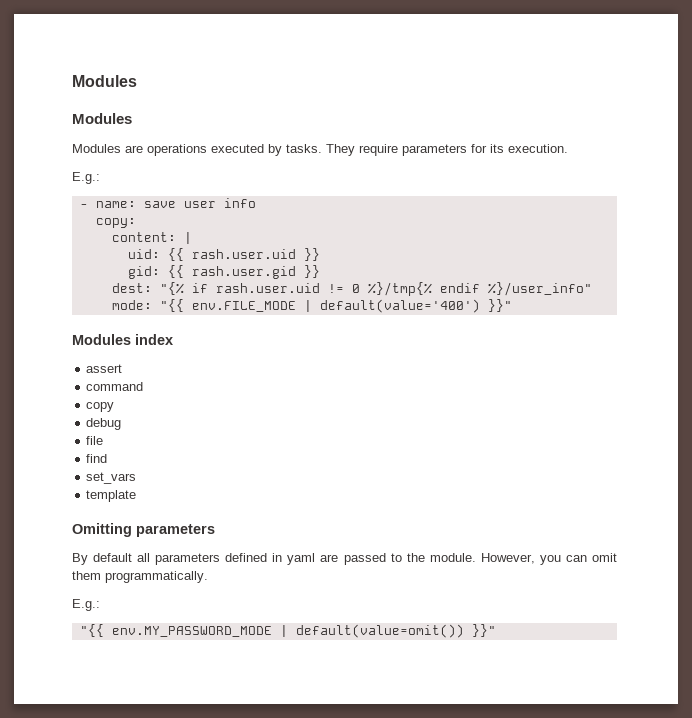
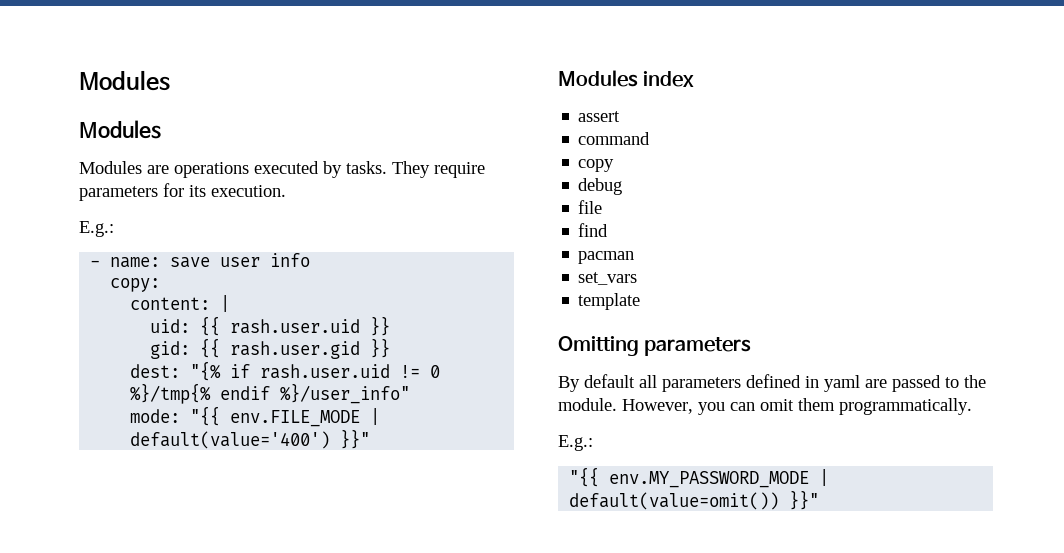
(108, 458) none -> [578,251,635,264] // pacman

